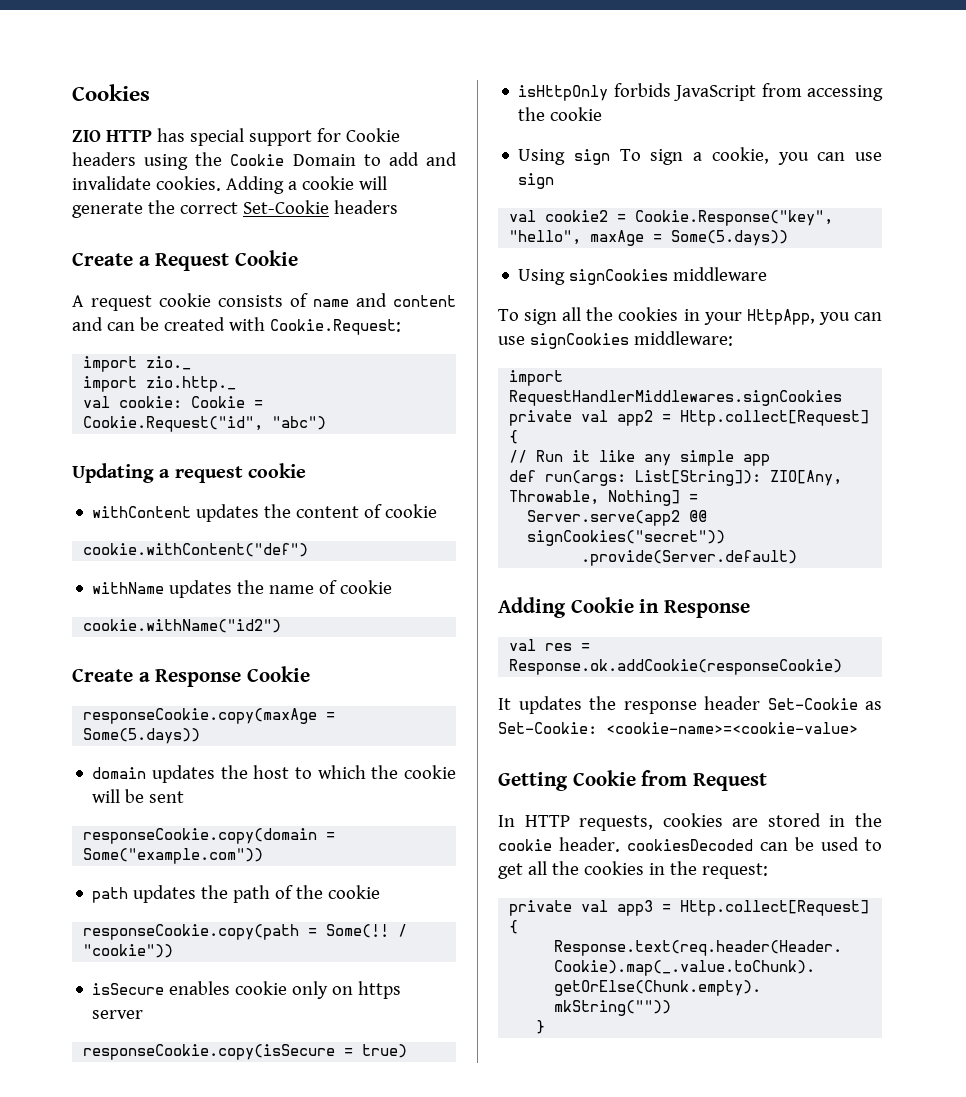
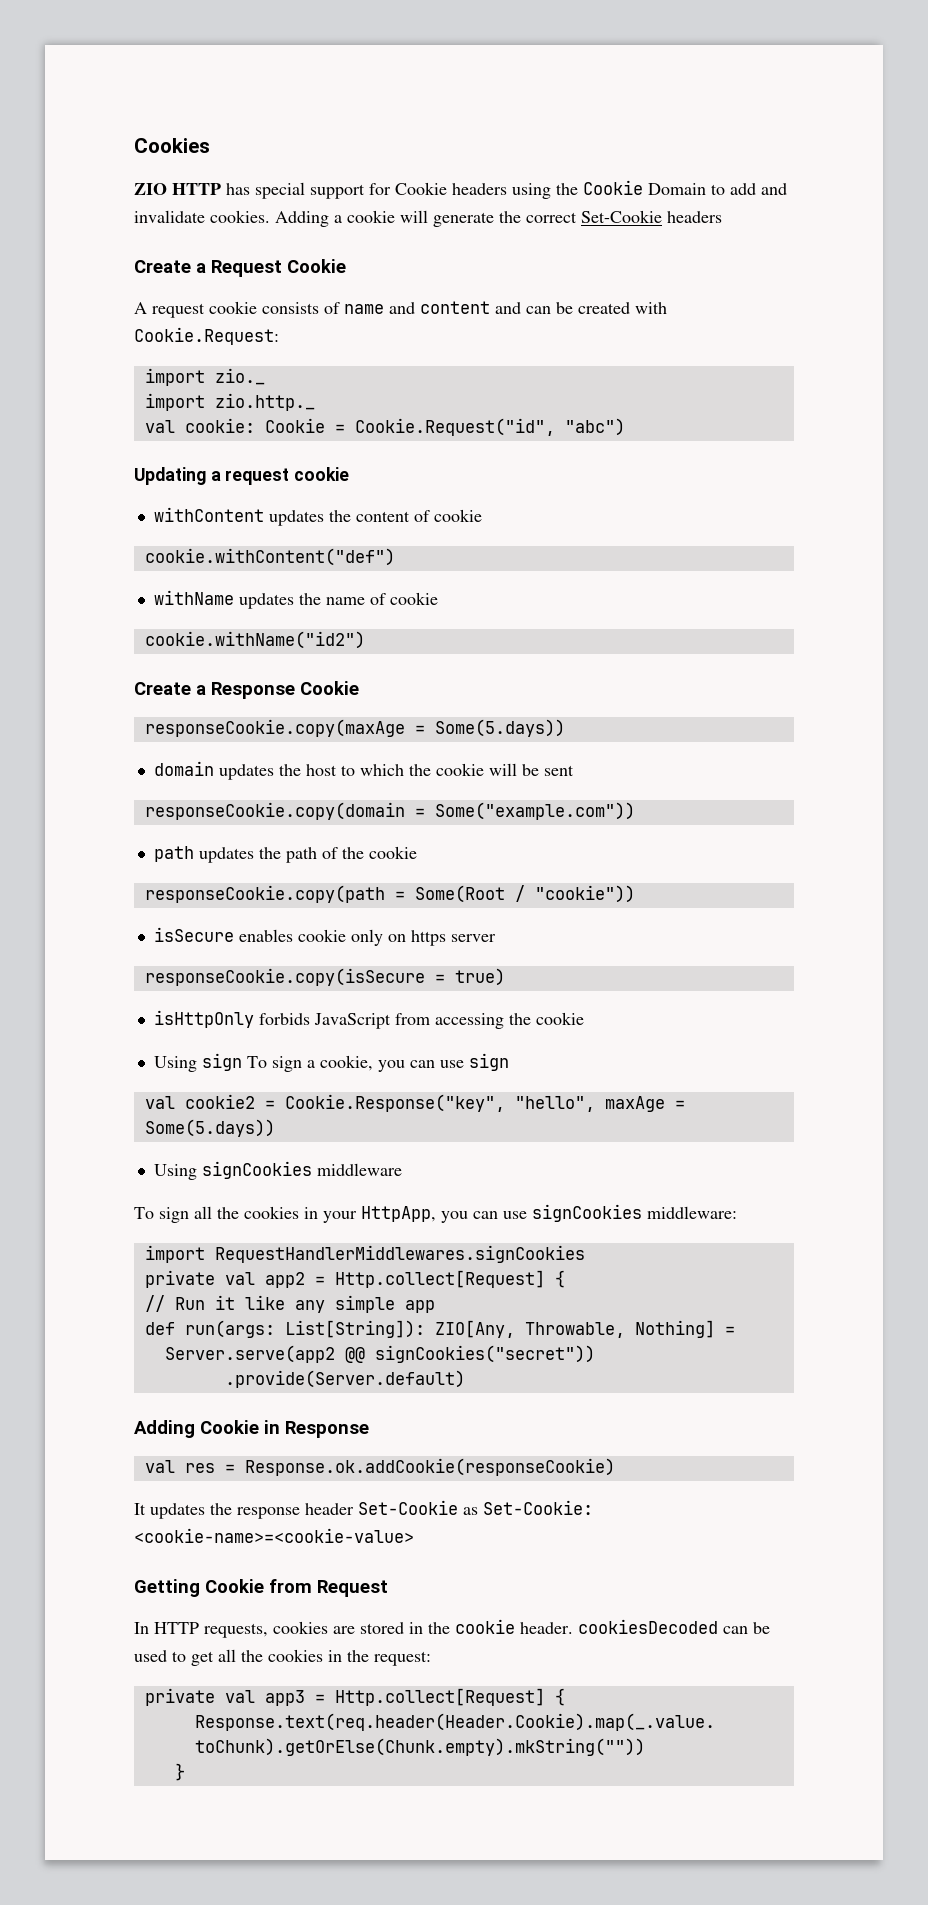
[326,924,390,938] Some(!! -> [414,885,505,903] Some(Root

